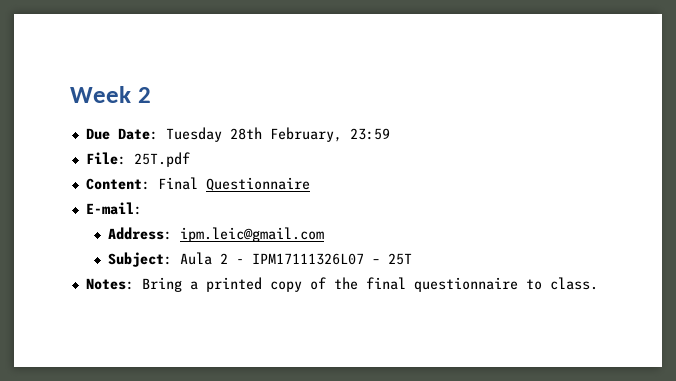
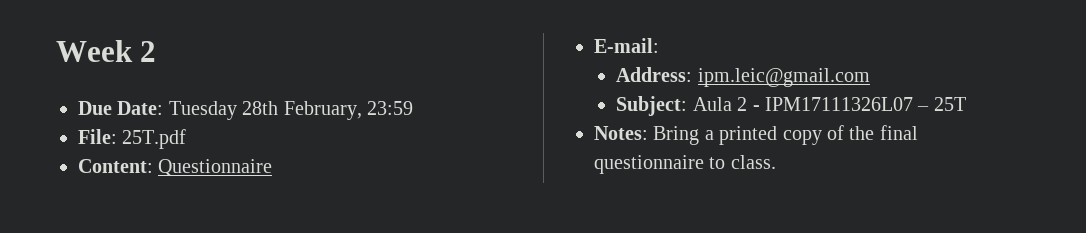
[157,177,198,190] Final -> (153, 166) none

